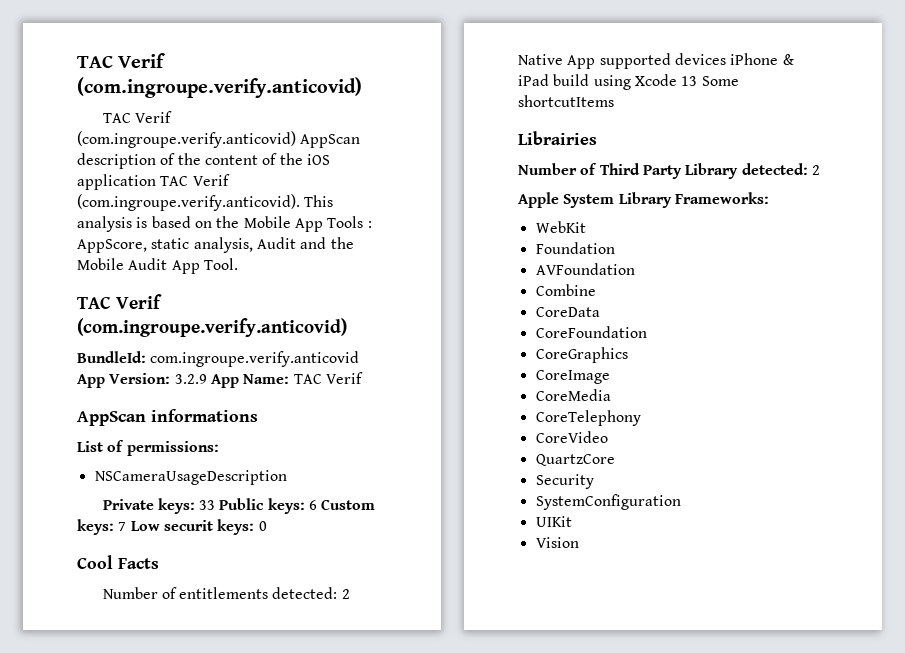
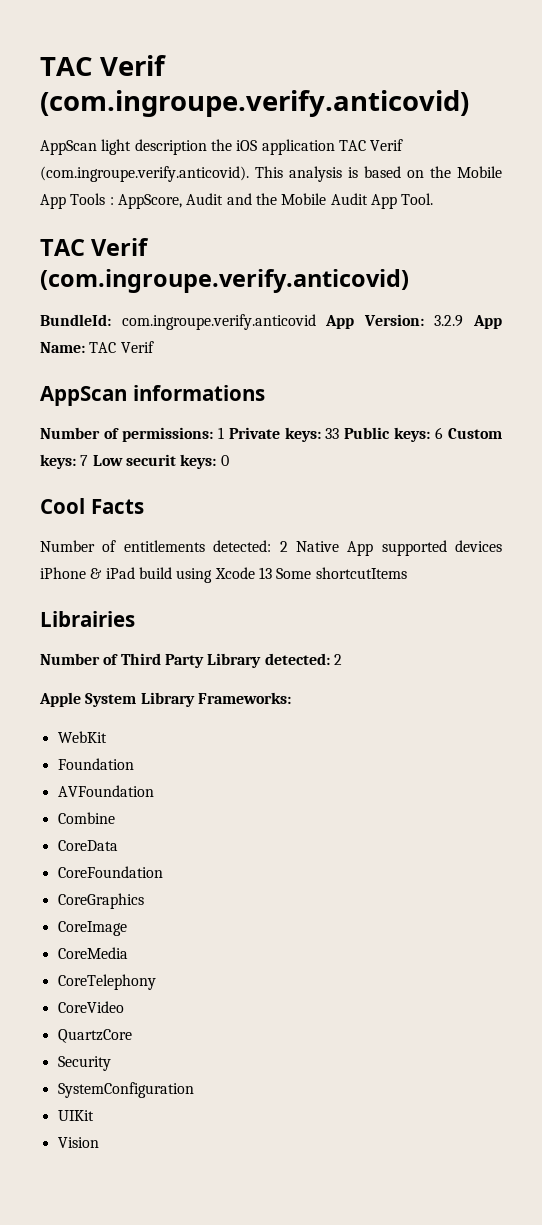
[77,53,166,68] [77,77,362,98] [102,111,172,123] [77,131,361,148] [77,153,278,169] TAC Verif (com.ingroupe.verify.anticovid) // TAC Verif (com.ingroupe.verify.anticovid) AppScan description of the content of -> [40,55,167,76] [40,90,469,117] [40,139,207,155] TAC Verif (com.ingroupe.verify.anticovid) // AppScan light description
[151,237,253,253] static analysis, -> (182, 201) none
[77,441,103,452] List -> [40,427,100,439] Number
[94,470,287,485] // NSCameraUsageDescription // -> [217,427,224,439] 1

